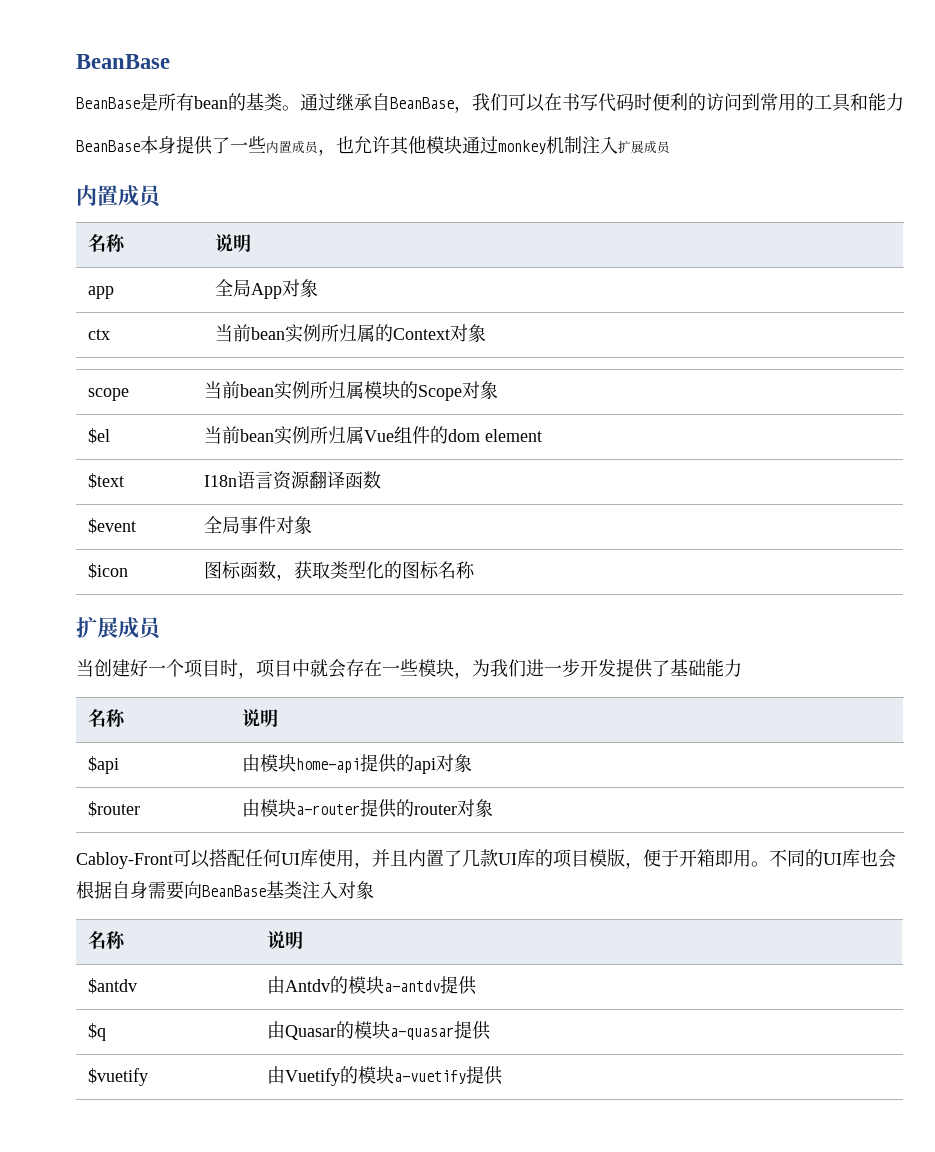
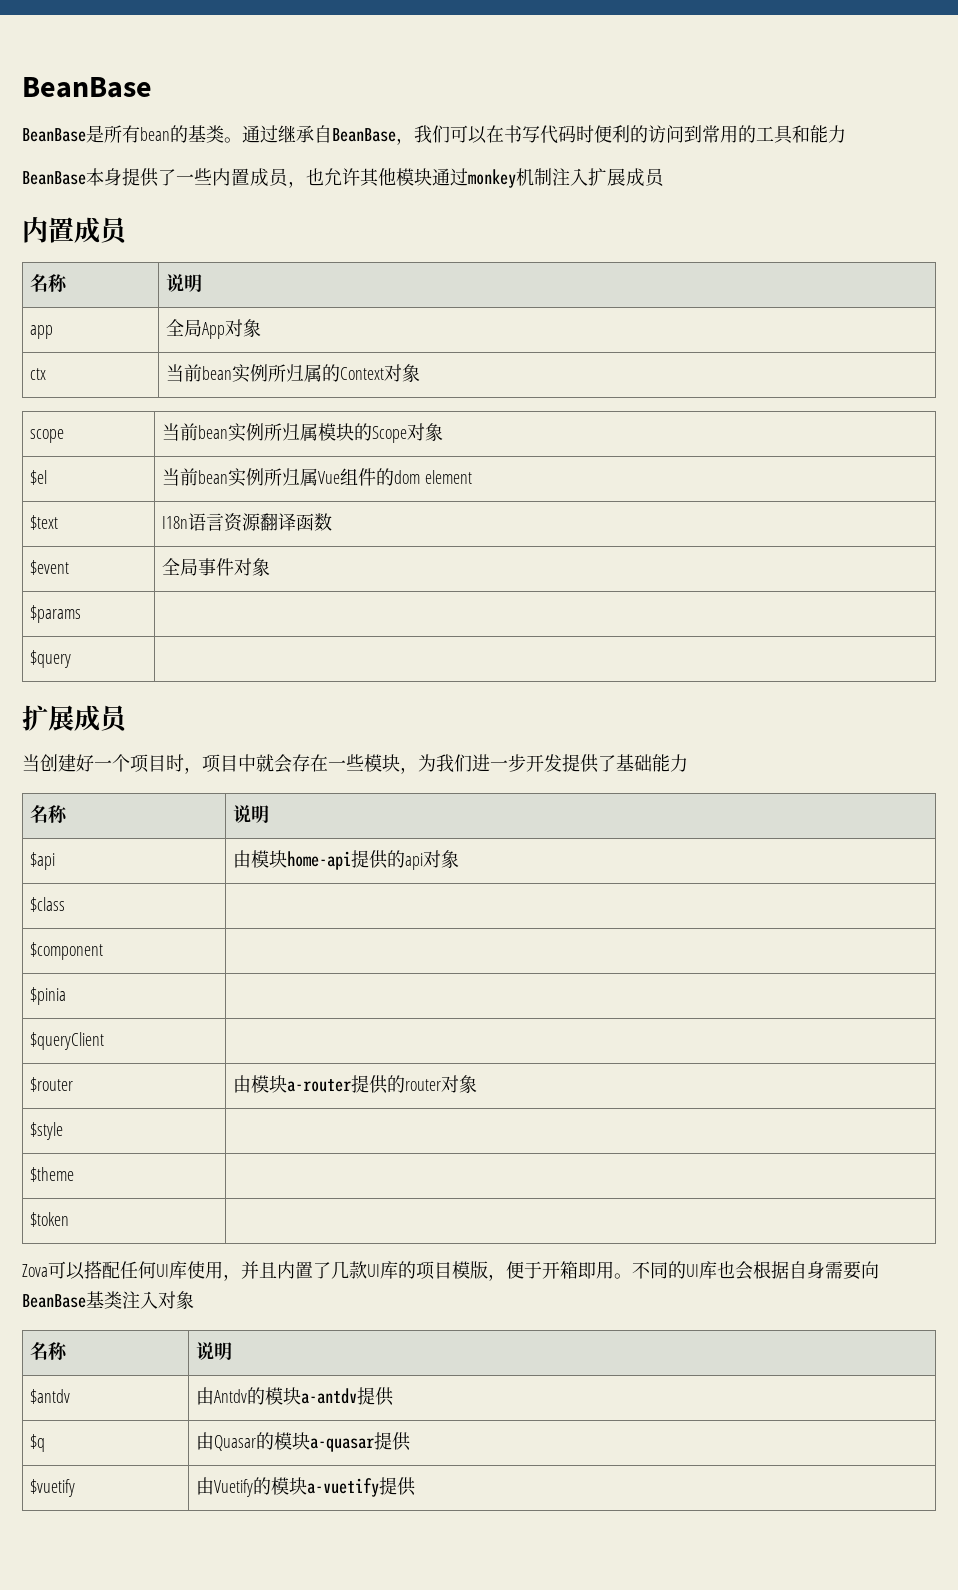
[87,563,128,579] [203,561,475,581] $icon | 图标函数，获取类型化的图标名称 -> [30,605,82,623] [30,650,72,668] $params | // $query |
(472, 763) none -> [30,897,66,912] [30,942,104,960] [30,987,67,1005] [30,1032,105,1050] // $class | // $component | // $pinia | // $queryClient |
[76,852,173,869] // Cabloy-Front -> [30,1122,64,1140] [30,1167,75,1182] [30,1212,70,1227] [22,1264,48,1277] // $style | // $theme | // $token | // Zova

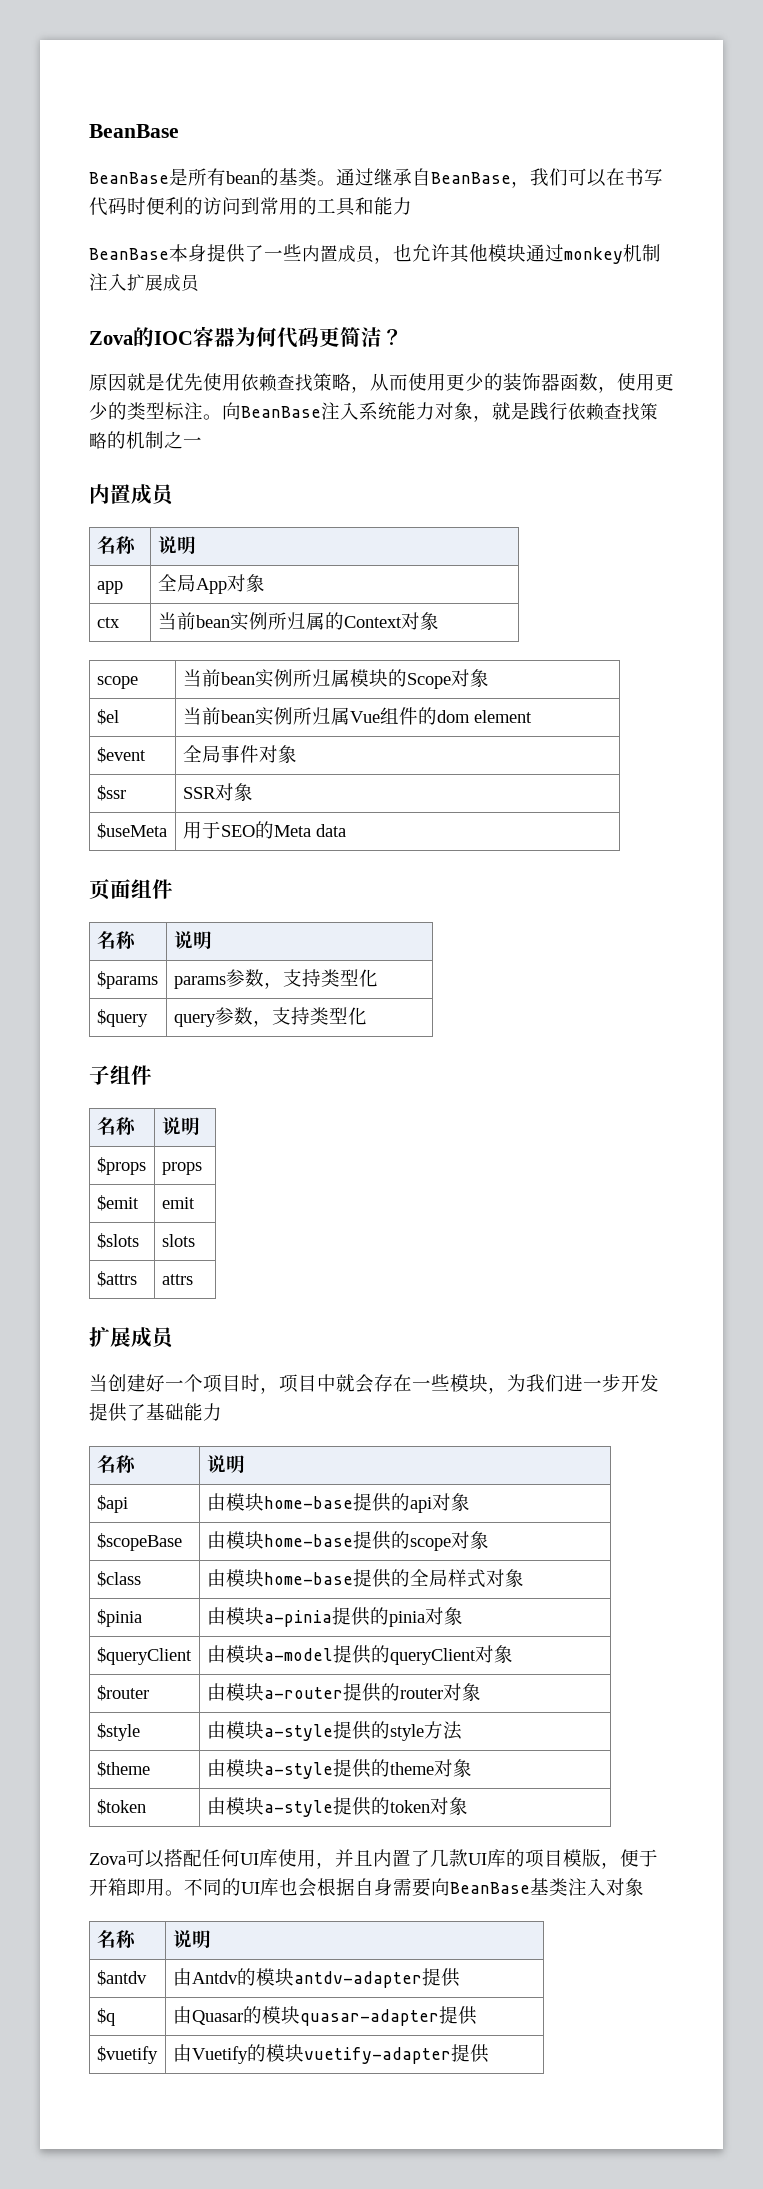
(665, 177) none -> [89,326,403,348] [89,373,674,393] [89,402,658,422] [89,431,202,449] // Zova的IOC容器为何代码更简洁？ // 原因就是优先使用依赖查找策略，从而使用更少的装饰器函数，使用更少的类型标注。向BeanBase注入系统能力对象，就是践行依赖查找策略的机制之一
[30,515,59,530] [162,513,333,532] [30,560,70,575] [162,558,271,576] [30,605,82,623] [30,650,72,668] $text | I18n语言资源翻译函数 // $event | 全局事件对象 // $params | // $query | -> [96,747,146,763] [182,745,297,763] [96,785,126,801] [182,783,253,801] [96,823,167,839] [182,821,346,839] [89,879,173,900] [96,931,136,949] [173,931,212,949] [96,971,158,989] [173,969,378,989] [96,1009,148,1027] [173,1007,367,1027] [89,1065,152,1085] [96,1117,136,1135] [161,1117,200,1135] [96,1157,146,1175] [161,1162,202,1175] [96,1195,139,1211] [161,1197,195,1209] [96,1233,139,1249] [161,1234,195,1247] [96,1271,137,1287] [161,1274,193,1285] $event | 全局事件对象 // $ssr | SSR对象 // $useMeta | 用于SEO的Meta data // 页面组件 // 名称 | 说明 // $params | params参数，支持类型化 // $query | query参数，支持类型化 // 子组件 // 名称 | 说明 // $props | props // $emit | emit // $slots | slots // $attrs | attrs
[287,851,352,870] home-api -> [263,1496,353,1509] home-base
[30,897,66,912] [30,942,104,960] [30,987,67,1005] [30,1032,105,1050] $class | // $component | // $pinia | // $queryClient | -> [96,1533,182,1551] [206,1531,489,1551] [96,1571,141,1587] [206,1569,524,1588] [96,1609,142,1627] [206,1607,463,1627] [96,1647,192,1665] [206,1645,513,1665] $scopeBase | 由模块home-base提供的scope对象 // $class | 由模块home-base提供的全局样式对象 // $pinia | 由模块a-pinia提供的pinia对象 // $queryClient | 由模块a-model提供的queryClient对象
[30,1167,75,1182] [30,1212,70,1227] // $theme | // $token | -> [206,1721,462,1741] [96,1761,150,1777] [206,1759,472,1779] [96,1799,146,1815] [206,1797,468,1817] 由模块a-style提供的style方法 // $theme | 由模块a-style提供的theme对象 // $token | 由模块a-style提供的token对象
[301,1388,358,1404] a-antdv -> [293,1971,422,1988] antdv-adapter
[310,1438,375,1452] a-quasar -> [299,2009,439,2026] quasar-adapter
[307,1478,380,1497] a-vuetify -> [303,2047,451,2064] vuetify-adapter

